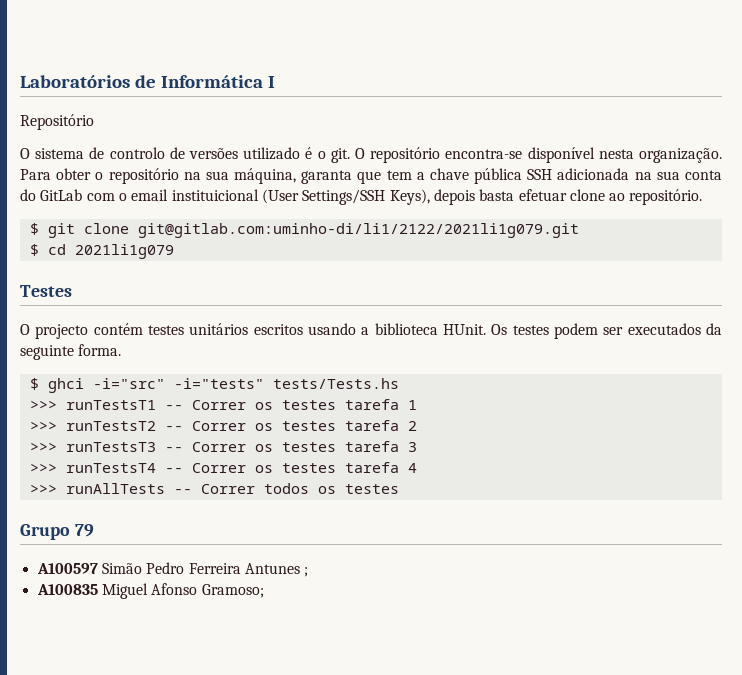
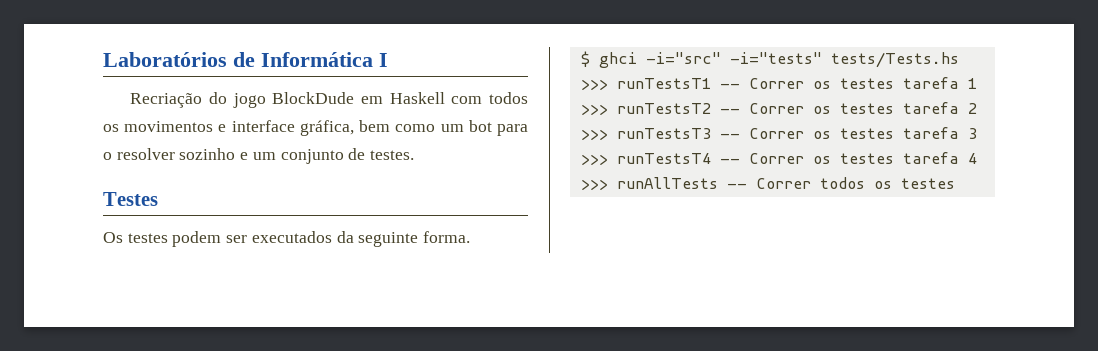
[20,114,94,130] [20,147,722,163] [20,168,722,184] [20,189,703,205] [29,223,579,238] [29,244,174,259] [20,285,72,297] [20,323,486,339] Repositório // O sistema de controlo de versões utilizado é o git. O repositório encontra-se disponível nesta organização. Para obter o repositório na sua máquina, garanta que tem a chave pública SSH adicionada na sua conta do GitLab com o email instituicional (User Settings/SSH Keys), depois basta efetuar clone ao repositório. // $ git clone git@gitlab.com:uminho-di/li1/2122/2021li1g079.git // $ cd 2021li1g079 // Testes // O projecto contém testes unitários escritos usando a biblioteca HUnit. -> [130,92,528,108] [103,120,528,136] [103,148,415,164] [103,192,158,206] Recriação do jogo BlockDude em Haskell com todos os movimentos e interface gráfica, bem como um bot para o resolver sozinho e um conjunto de testes. // Testes //
[20,524,94,540] [36,562,309,577] [36,583,264,599] // Grupo 79 // A100597 Simão Pedro Ferreira Antunes ; // A100835 Miguel Afonso Gramoso; -> (955, 183) none

